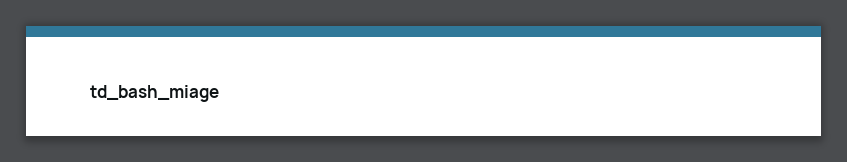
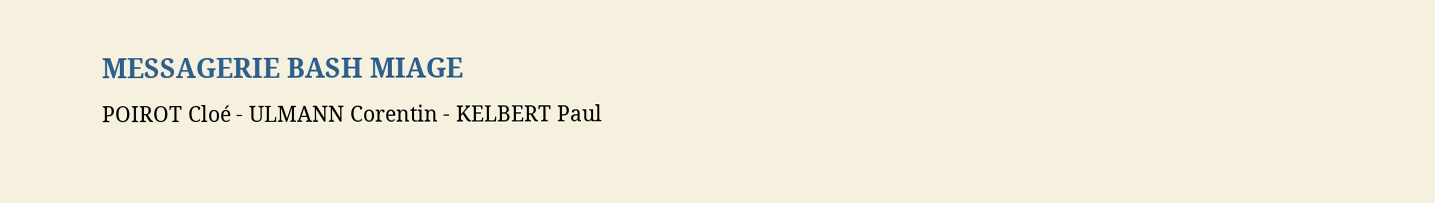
[90,85,219,102] td_bash_miage -> [101,57,464,79] [102,104,603,123] MESSAGERIE BASH MIAGE // POIROT Cloé - ULMANN Corentin - KELBERT Paul

